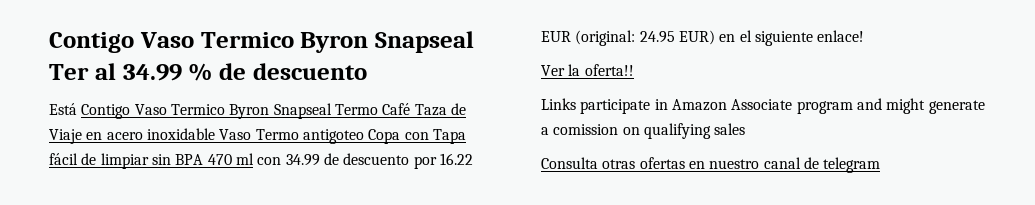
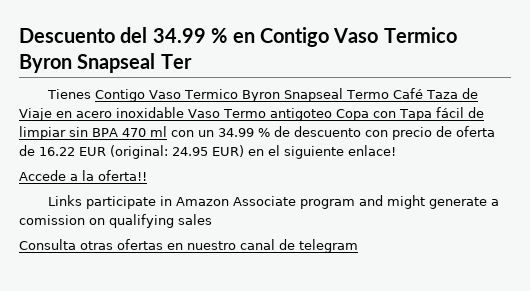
(49, 42) none -> [19,27,255,43] Descuento del 34.99 % en
[94,63,367,81] [49,103,77,115] al 34.99 % de descuento // Está -> [47,89,92,99] // Tienes
[285,153,437,169] 34.99 de descuento por -> [198,126,495,140] [19,145,35,156] un 34.99 % de descuento con precio de oferta de
[541,65,565,76] Ver -> [19,170,78,181] Accede a

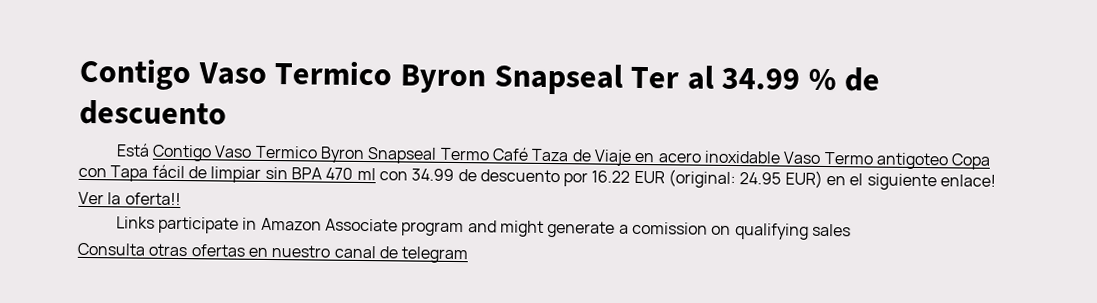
[19,27,255,43] Descuento del 34.99 % en -> (79, 74) none
[47,89,92,99] // Tienes -> [686,65,880,92] [79,99,227,126] [115,143,150,157] al 34.99 % de descuento // Está
[198,126,495,140] [19,145,35,156] un 34.99 % de descuento con precio de oferta de -> [411,168,589,187] 34.99 de descuento por
[19,170,78,181] Accede a -> [78,191,104,205] Ver

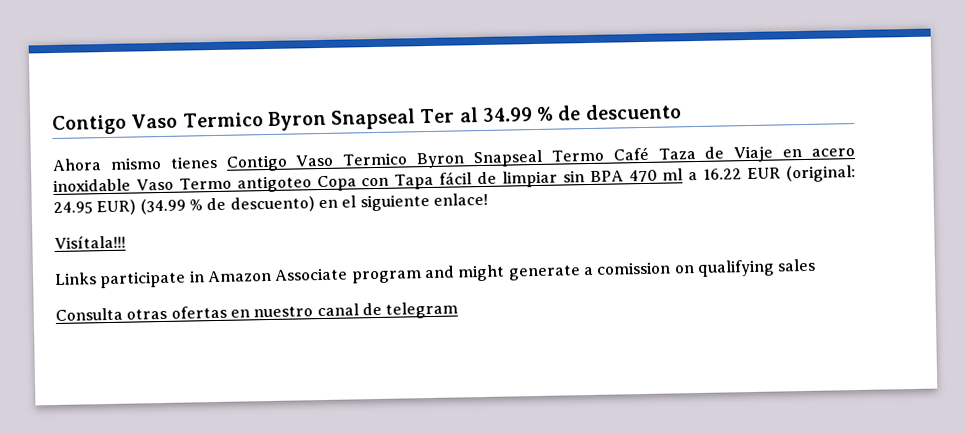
[115,143,150,157] Está -> [52,155,218,172] Ahora mismo tienes
[378,168,589,187] con 34.99 de descuento por -> [688,171,699,181] a
(823, 179) none -> [139,196,315,215] (34.99 % de descuento)
[78,191,181,206] Ver la oferta!! -> [54,234,126,250] Visítala!!!

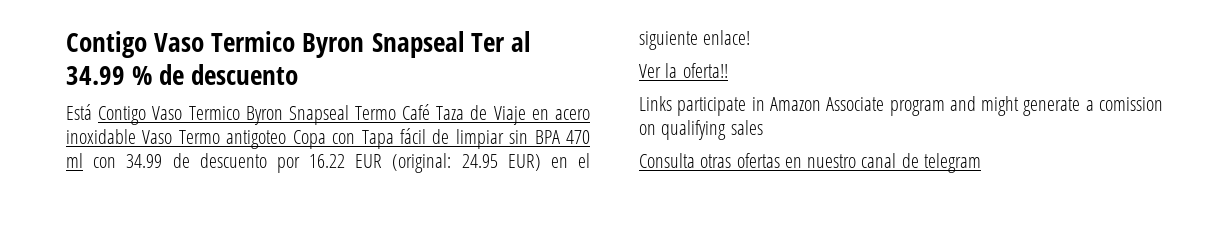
[52,155,218,172] Ahora mismo tienes -> [66,104,92,120] Está
[688,171,699,181] a -> [93,153,300,173] con 34.99 de descuento por
[139,196,315,215] (34.99 % de descuento) -> (541, 162) none
[54,234,126,250] Visítala!!! -> [639,63,728,78] Ver la oferta!!

